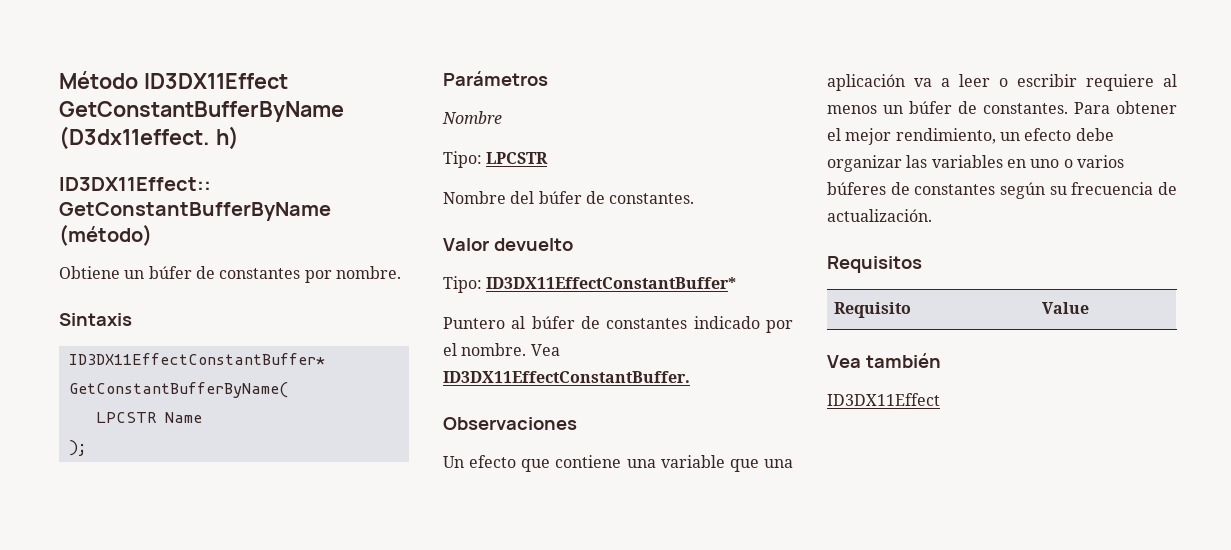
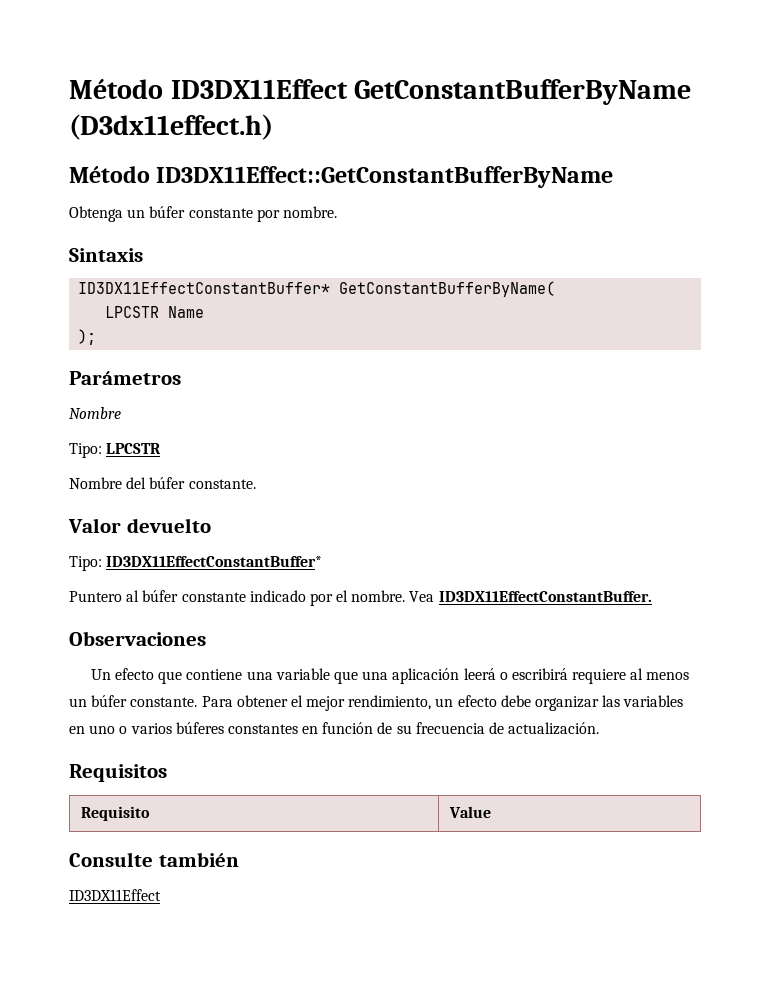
[59,126,239,150] [59,177,211,191] [59,202,331,221] [59,224,152,246] [59,266,301,279] (D3dx11effect. h) // ID3DX11Effect:: GetConstantBufferByName (método) // Obtiene un búfer de constantes -> [69,114,273,140] [69,166,614,188] [69,206,253,222] (D3dx11effect.h) // Método ID3DX11Effect::GetConstantBufferByName // Obtenga un búfer constante
[585,191,695,204] de constantes. -> [188,479,256,489] constante.
[581,316,688,329] de constantes -> [181,592,246,602] constante
[914,74,1077,87] va a leer o escribir -> [463,668,568,680] leerá o escribirá
[958,101,1068,114] de constantes. -> [130,697,198,707] constante.
[890,182,1045,199] de constantes según -> [227,722,393,734] constantes en función de
[827,355,861,368] Vea -> [69,852,153,867] Consulte

